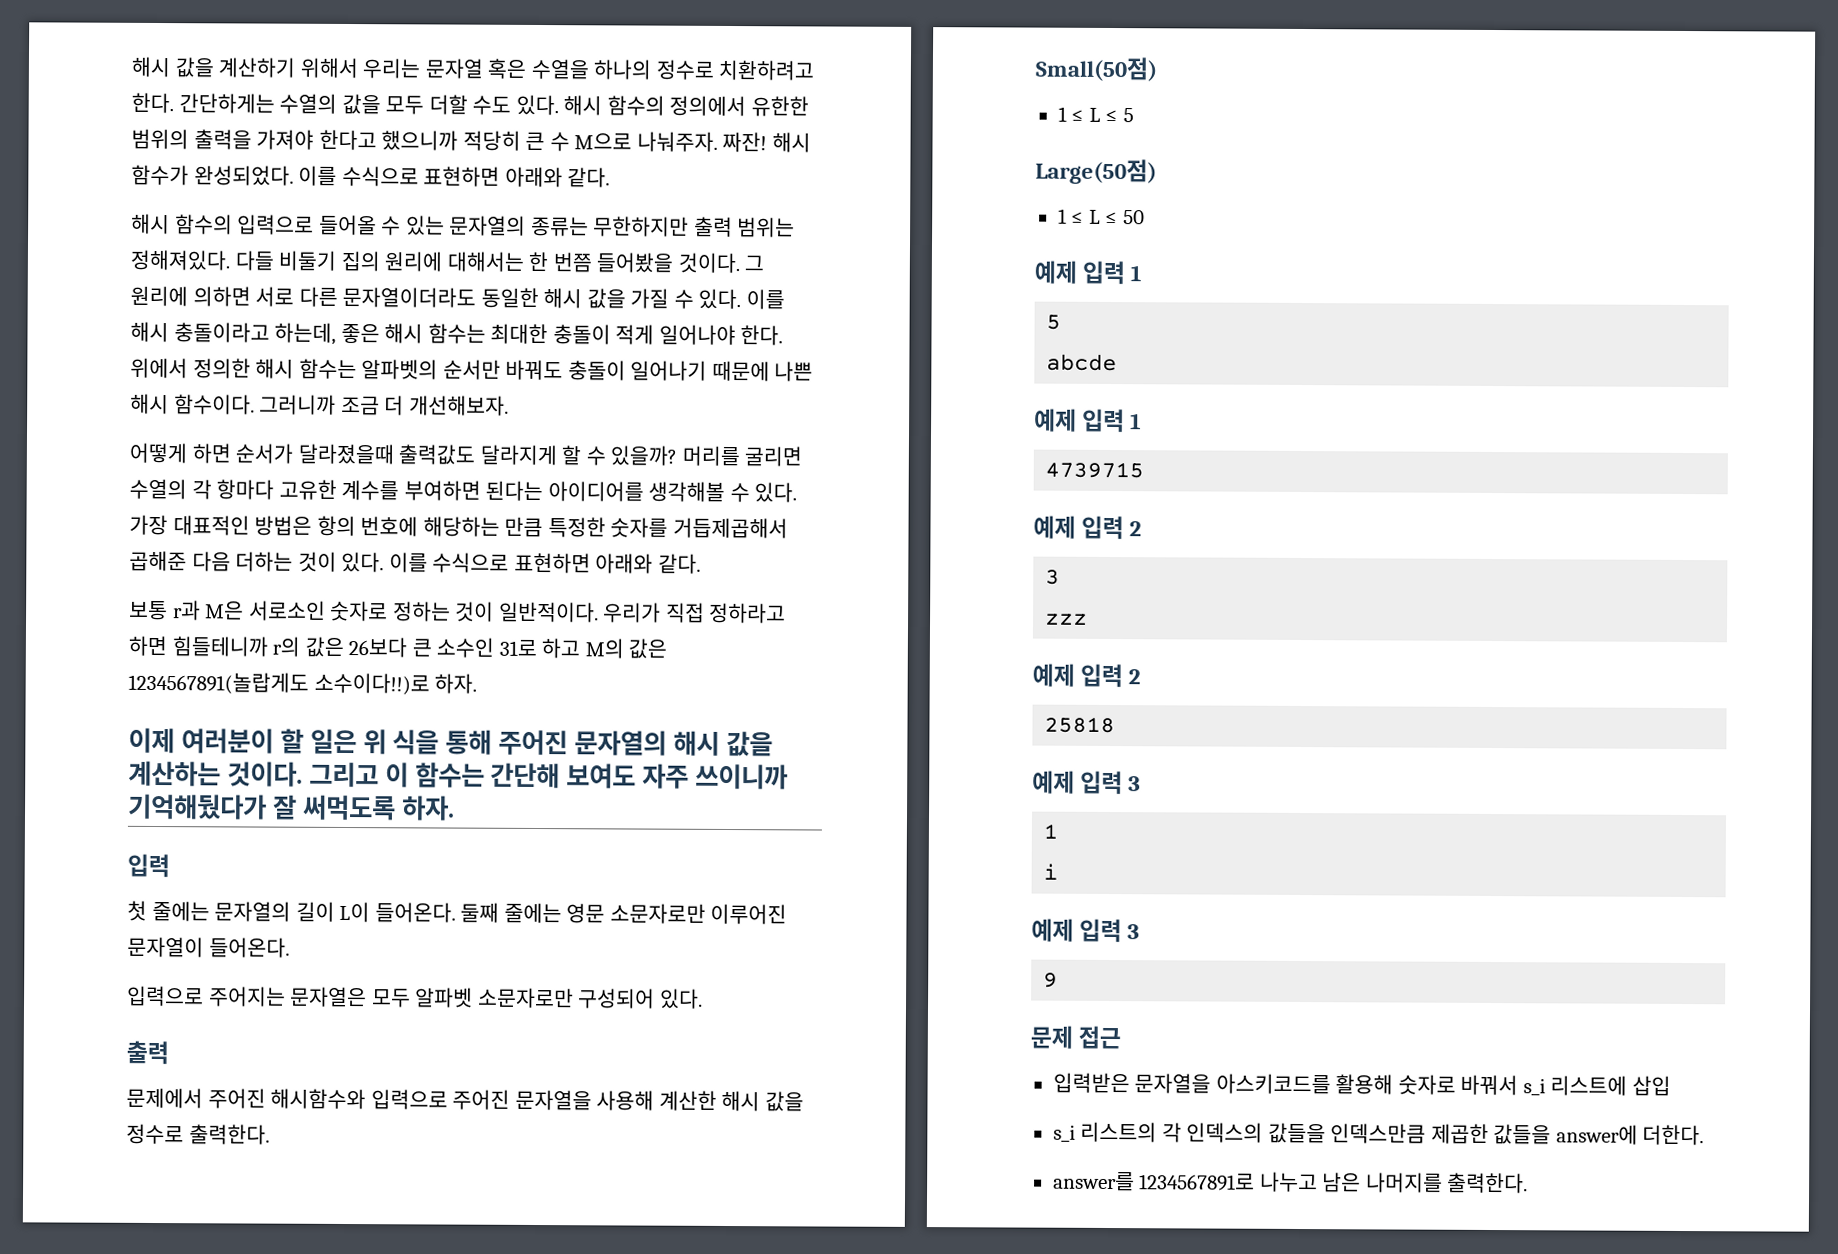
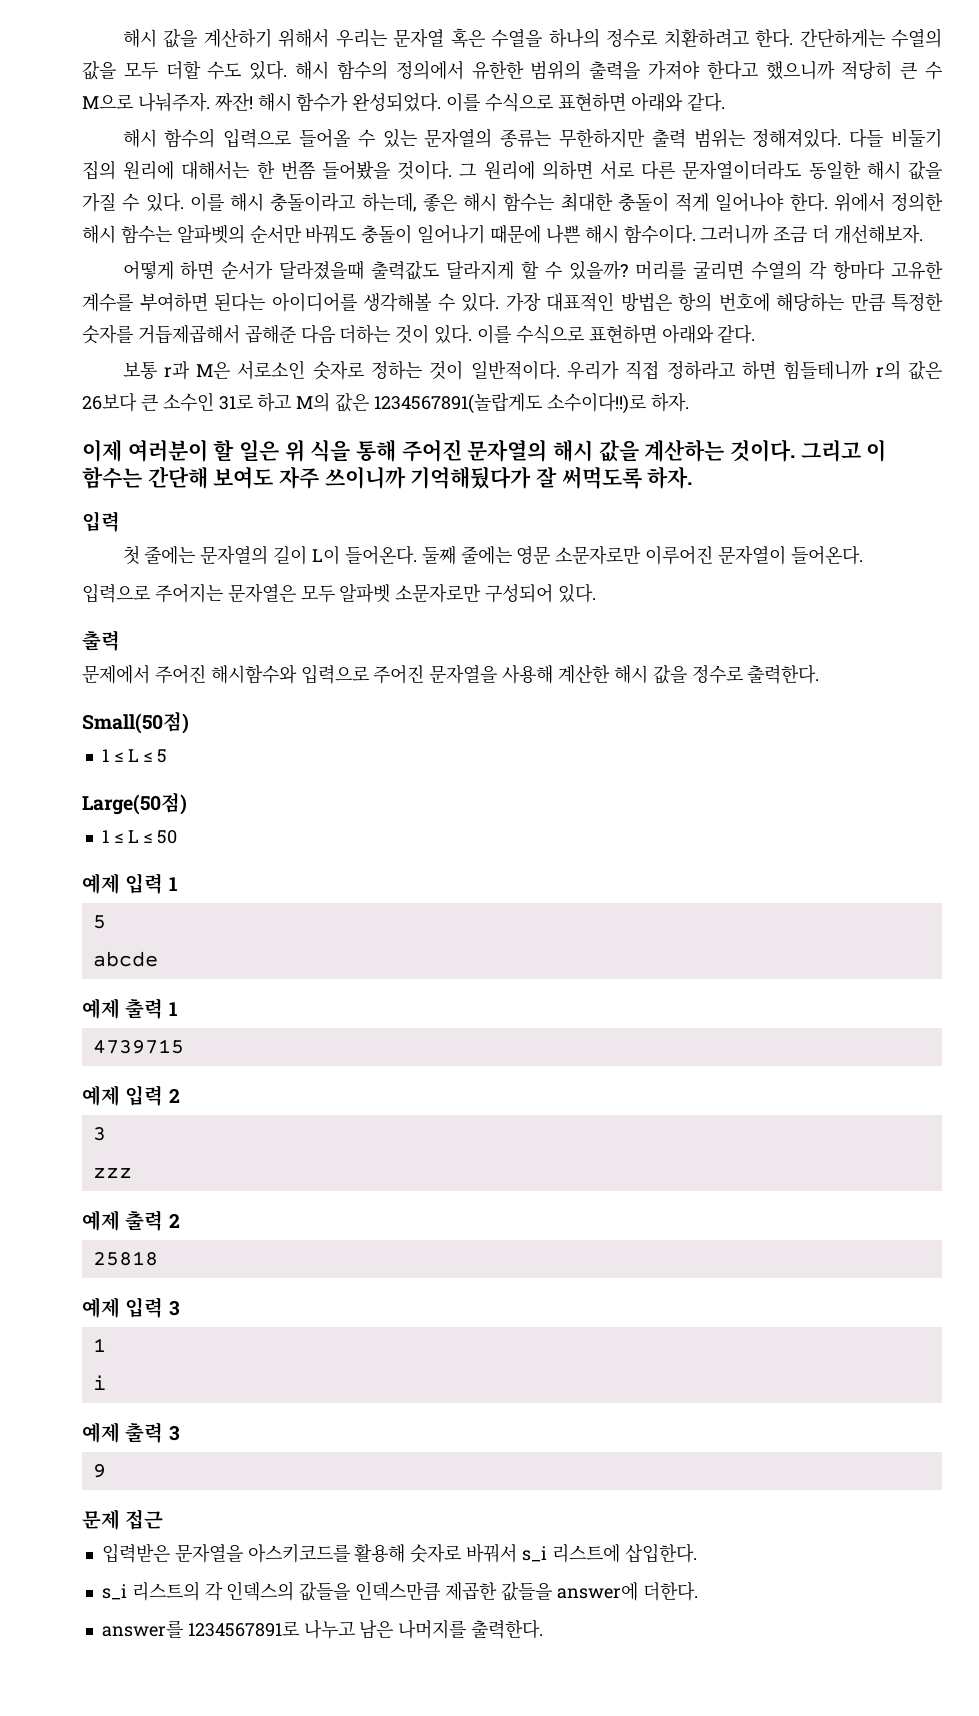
[1082,408,1126,433] 입력 -> [125,998,164,1019] 출력
[1080,663,1124,688] 입력 -> [125,1210,164,1231] 출력
[1079,918,1123,943] 입력 -> [125,1422,164,1443] 출력
[1631,1075,1671,1096] 삽입 -> [624,1543,697,1563] 삽입한다.

